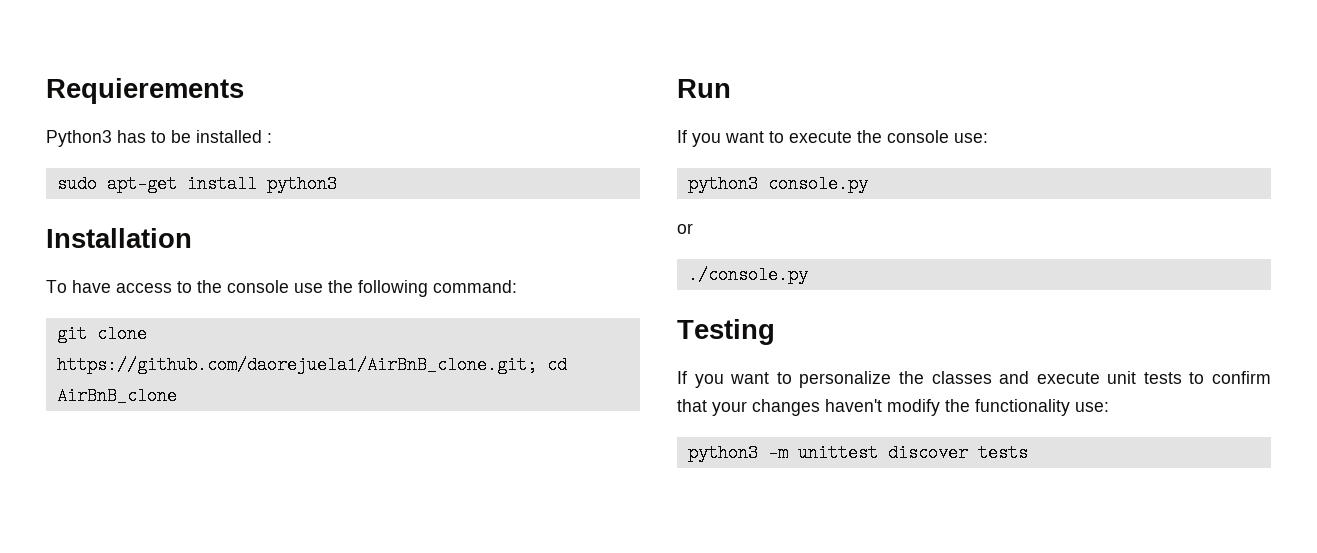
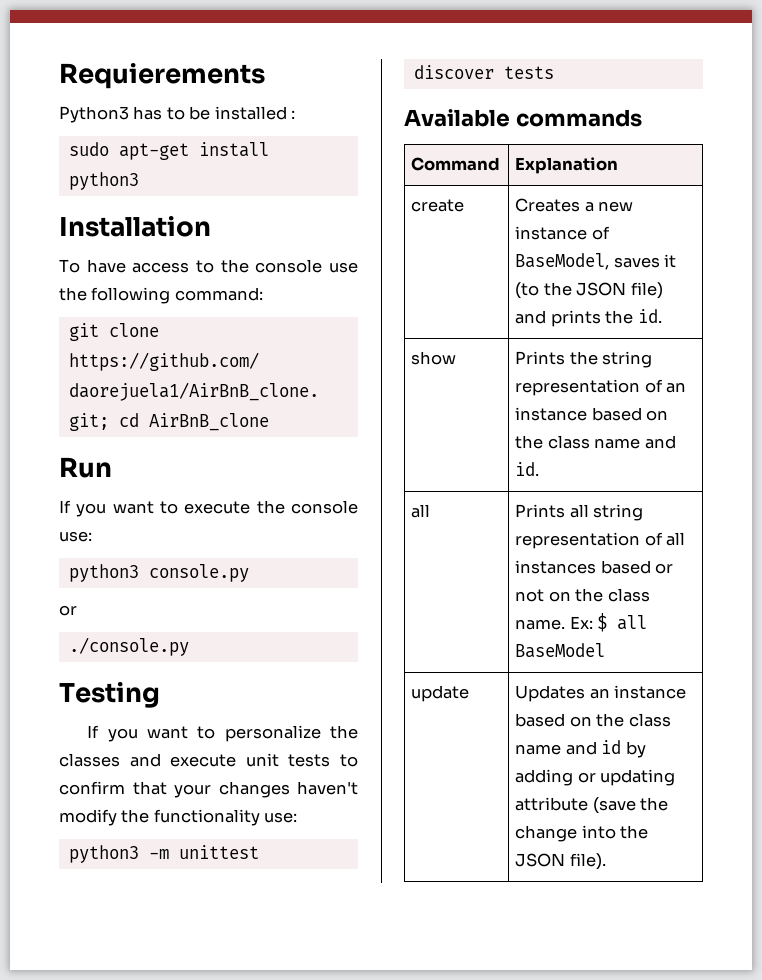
(1028, 453) none -> [404,109,642,127] [411,157,501,171] [515,157,619,174] [411,199,465,212] [515,198,634,212] [515,226,610,240] [515,253,677,270] [515,282,663,299] [515,309,662,327] [411,351,457,365] [515,351,653,368] [515,379,687,396] [515,407,669,421] [515,435,676,449] [515,462,540,476] [411,504,431,518] [515,504,644,521] [515,532,686,549] [515,560,674,574] [515,588,650,602] [515,613,648,632] [515,643,606,658] [411,685,470,702] [515,685,687,702] [515,713,671,727] [515,740,646,758] [515,769,676,786] [515,797,669,814] [515,825,649,842] [515,853,606,870] // Available commands // Command | Explanation // create | Creates a new instance of BaseModel, saves it (to the JSON file) and prints the id. // show | Prints the string representation of an instance based on the class name and id. // all | Prints all string representation of all instances based or not on the class name. Ex: $ all BaseModel // update | Updates an instance based on the class name and id by adding or updating attribute (save the change into the JSON file).

